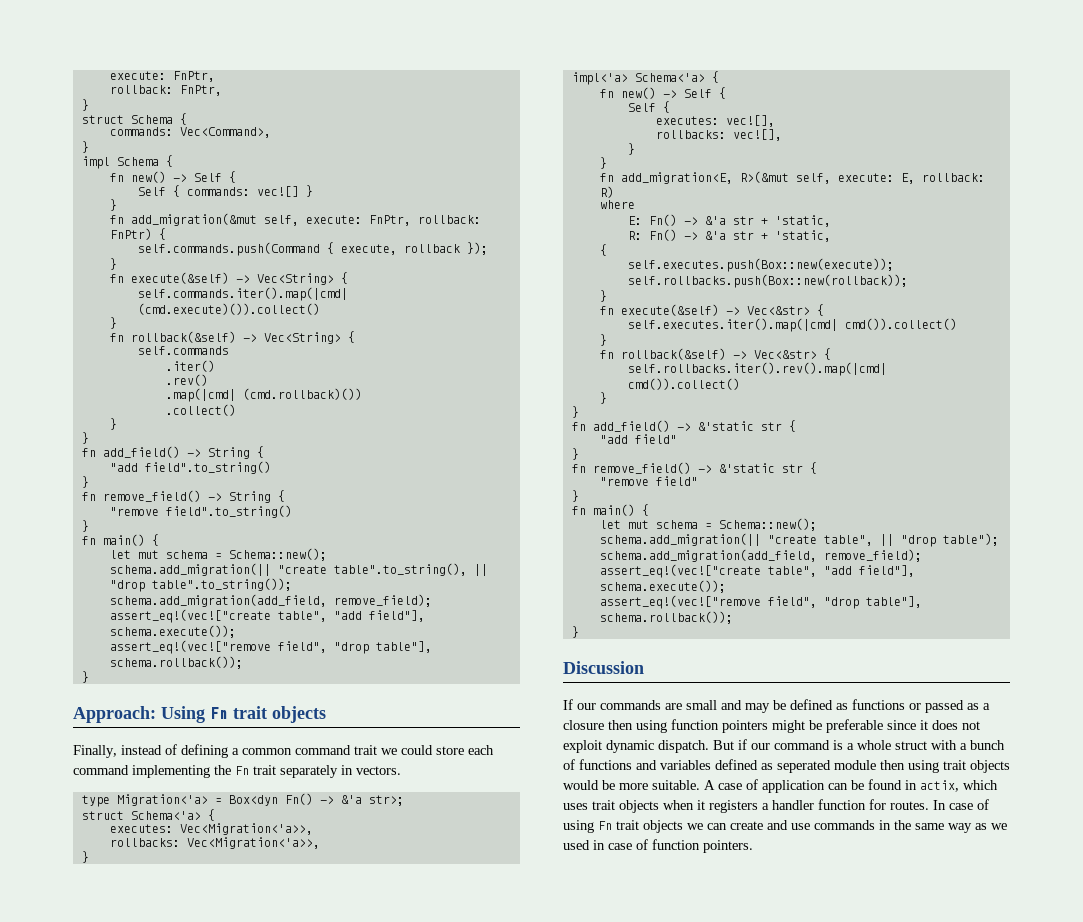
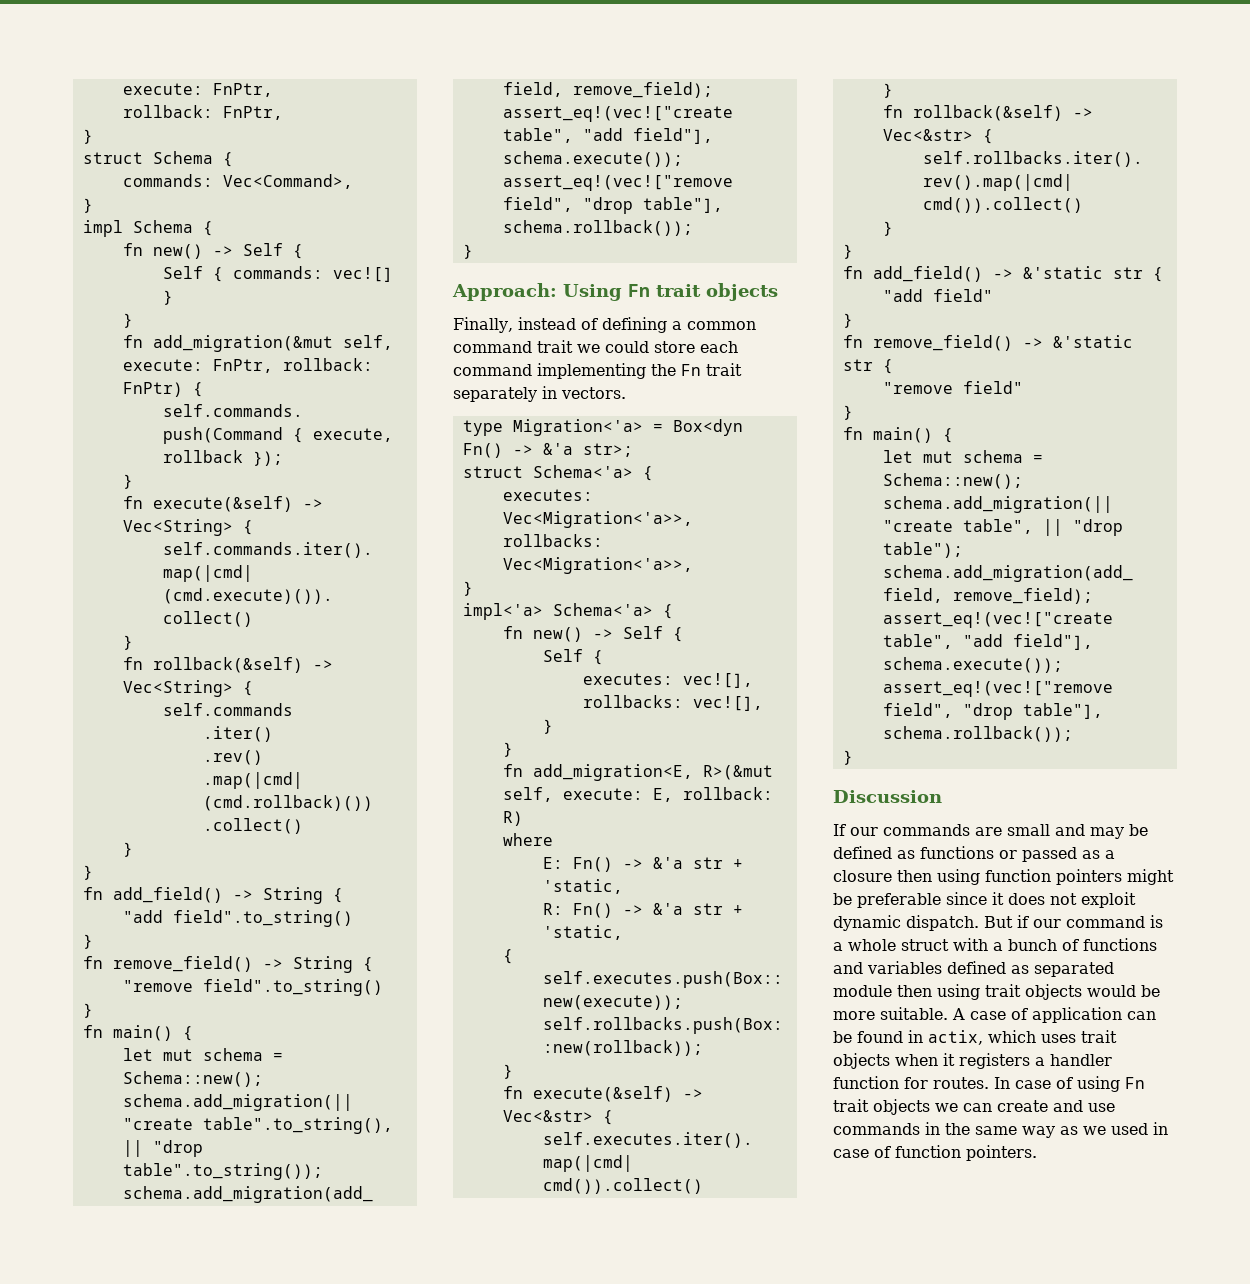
[777,760,831,773] seperated -> [1034,962,1114,977] separated

